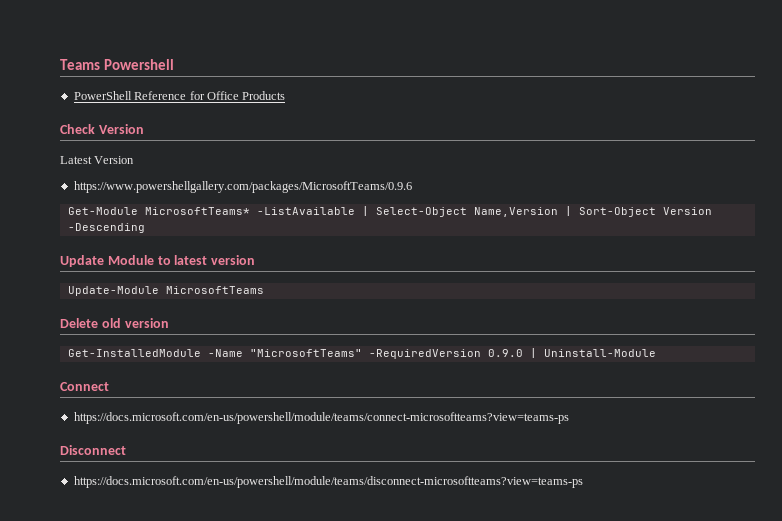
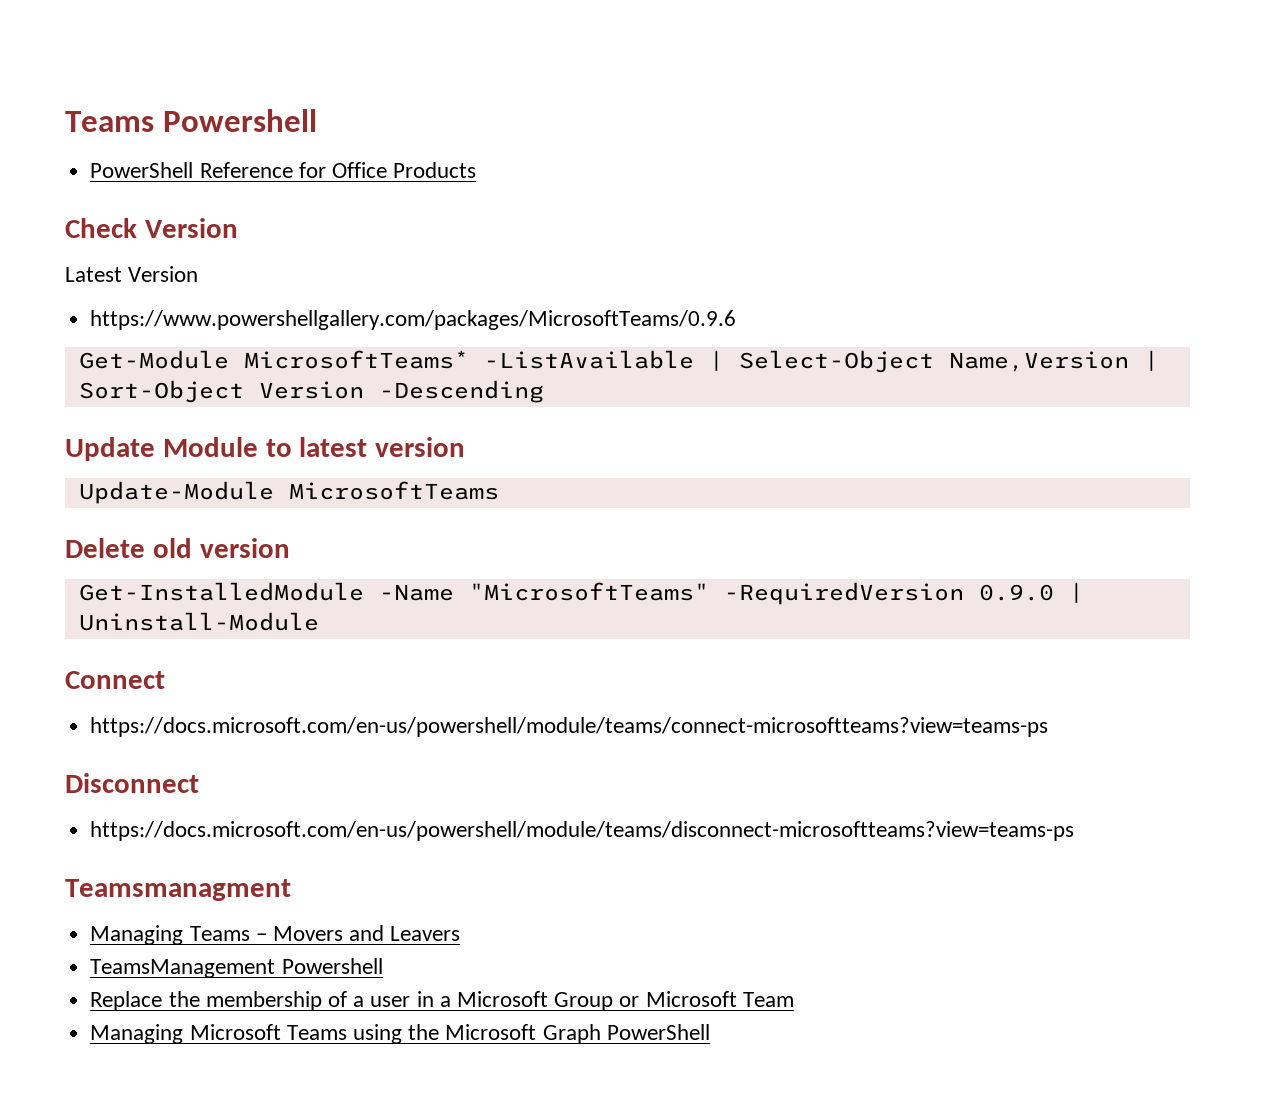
(583, 482) none -> [65,879,291,901] [90,925,461,945] [90,958,383,978] [90,991,794,1011] [90,1024,710,1044] // Teamsmanagment // Managing Teams – Movers and Leavers // TeamsManagement Powershell // Replace the membership of a user in a Microsoft Group or Microsoft Team // Managing Microsoft Teams using the Microsoft Graph PowerShell

